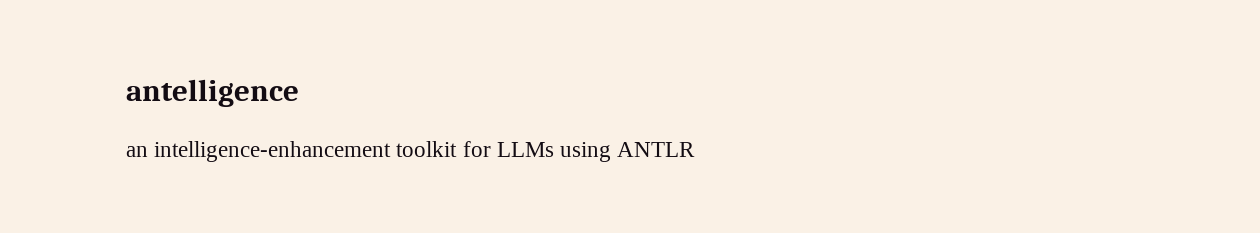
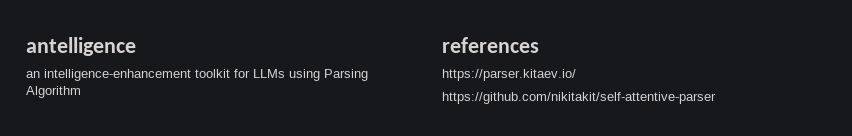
[617,142,696,157] ANTLR -> [324,69,368,81] [26,86,81,98] [442,37,539,53] [442,69,576,81] [442,92,716,104] Parsing Algorithm // references // https://parser.kitaev.io/ // https://github.com/nikitakit/self-attentive-parser

